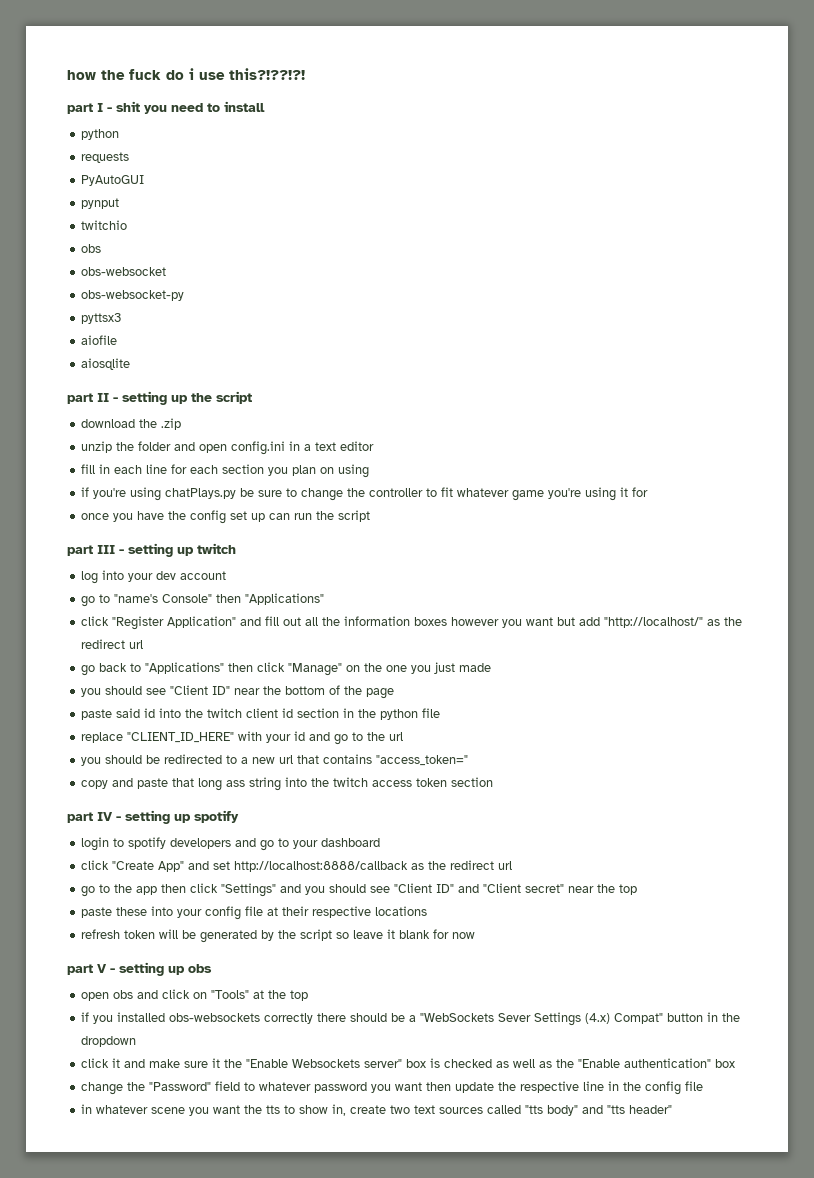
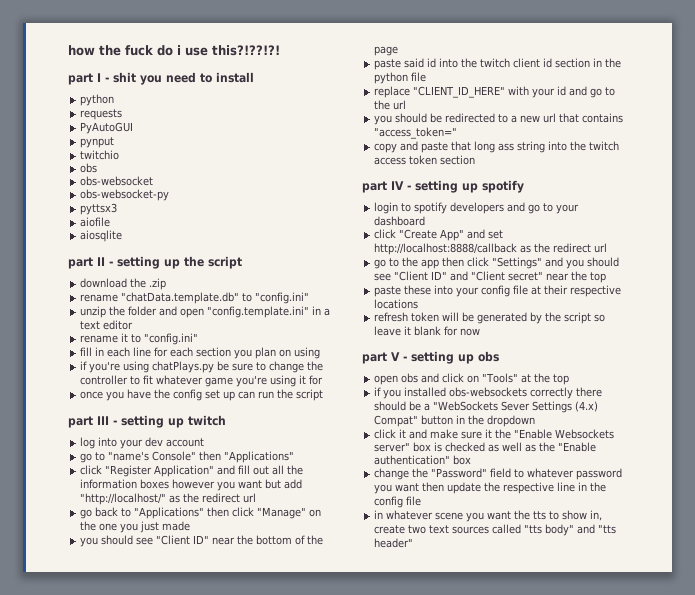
(182, 424) none -> [80,292,310,304] // rename "chatData.template.db" to "config.ini"
[231,441,286,455] config.ini -> [207,306,310,318] "config.template.ini"
(375, 446) none -> [80,333,199,345] // rename it to "config.ini"

